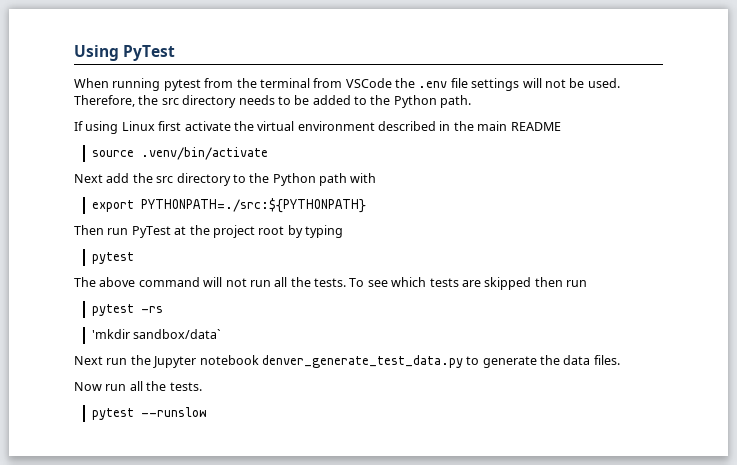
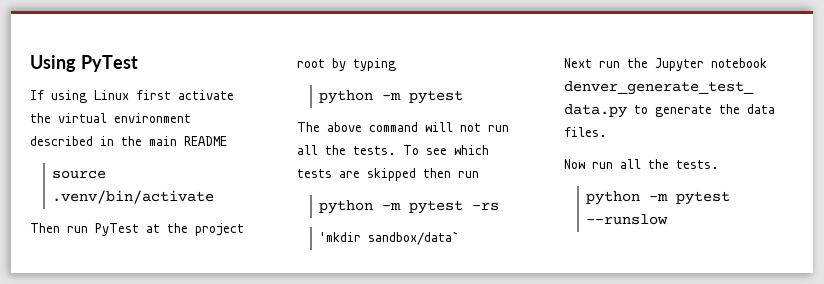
[74,78,620,91] [74,95,472,108] // When running pytest from the terminal from VSCode the .env file settings will not be used. Therefore, the src directory needs to be added to the Python path. -> (138, 63) none
[74,173,377,186] [91,198,366,213] // Next add the src directory to the Python path with // export PYTHONPATH=./src:${PYTHONPATH} -> (214, 197) none
(343, 231) none -> [318,90,401,104] python -m
(587, 283) none -> [318,200,401,214] python -m
(202, 386) none -> [585,191,668,205] python -m

